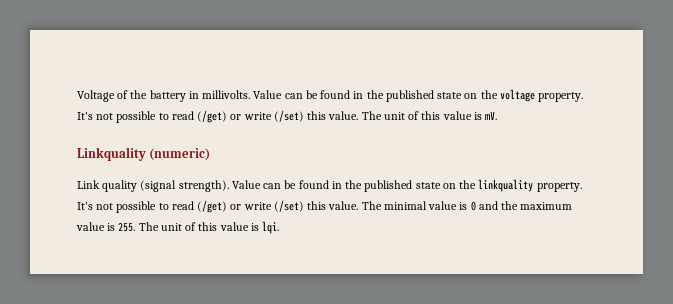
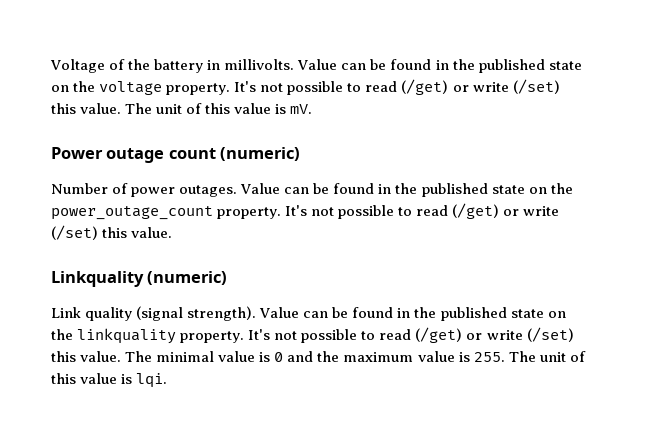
(498, 115) none -> [51,147,301,163] [51,183,573,197] [51,203,560,220] [51,225,173,240] // Power outage count (numeric) // Number of power outages. Value can be found in the published state on the power_outage_count property. It's not possible to read (/get) or write (/set) this value.

